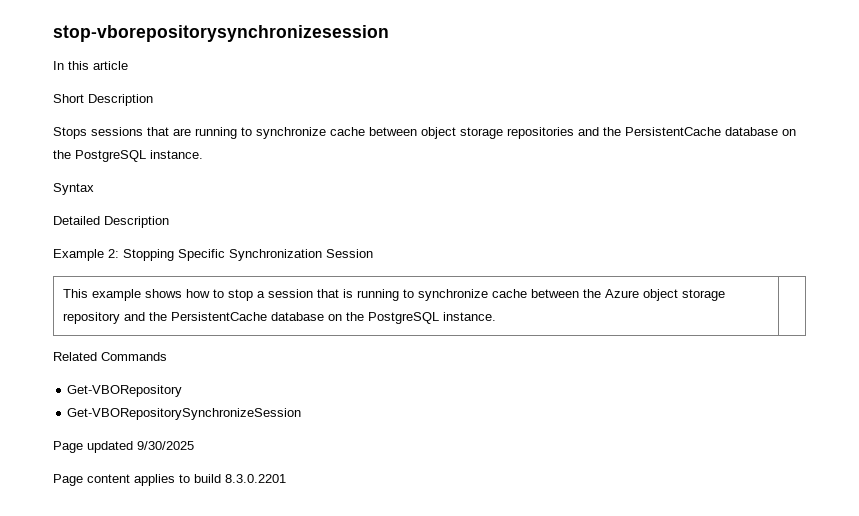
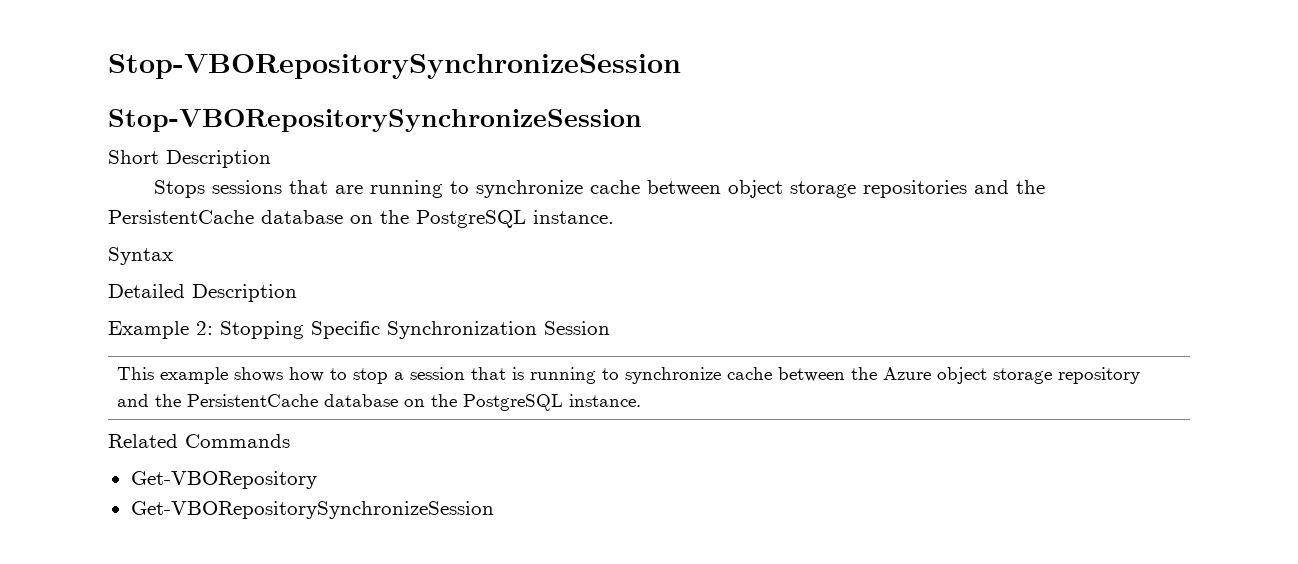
[53,25,389,42] [53,61,128,70] stop-vborepositorysynchronizesession // In this article -> [108,54,681,79] [108,109,642,132] Stop-VBORepositorySynchronizeSession // Stop-VBORepositorySynchronizeSession
[53,441,194,453] [53,474,286,486] // Page updated 9/30/2025 // Page content applies to build 8.3.0.2201 -> (494, 510) none

